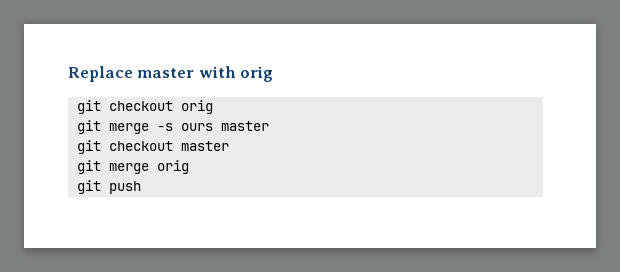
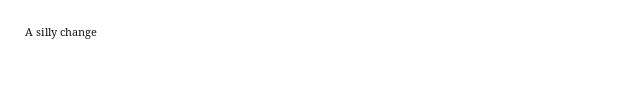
[68,66,274,82] [77,100,213,114] [77,120,269,134] [77,140,229,154] [77,160,189,174] [77,180,141,194] Replace master with orig // git checkout orig // git merge -s ours master // git checkout master // git merge orig // git push -> [25,28,97,39] A silly change

